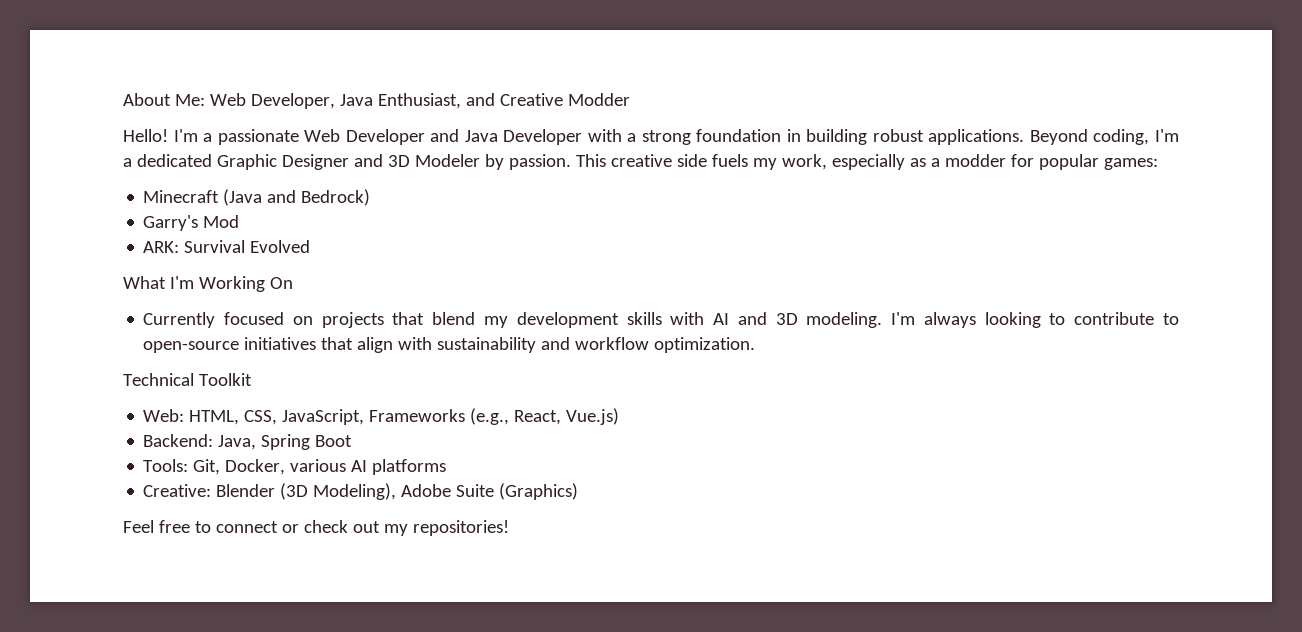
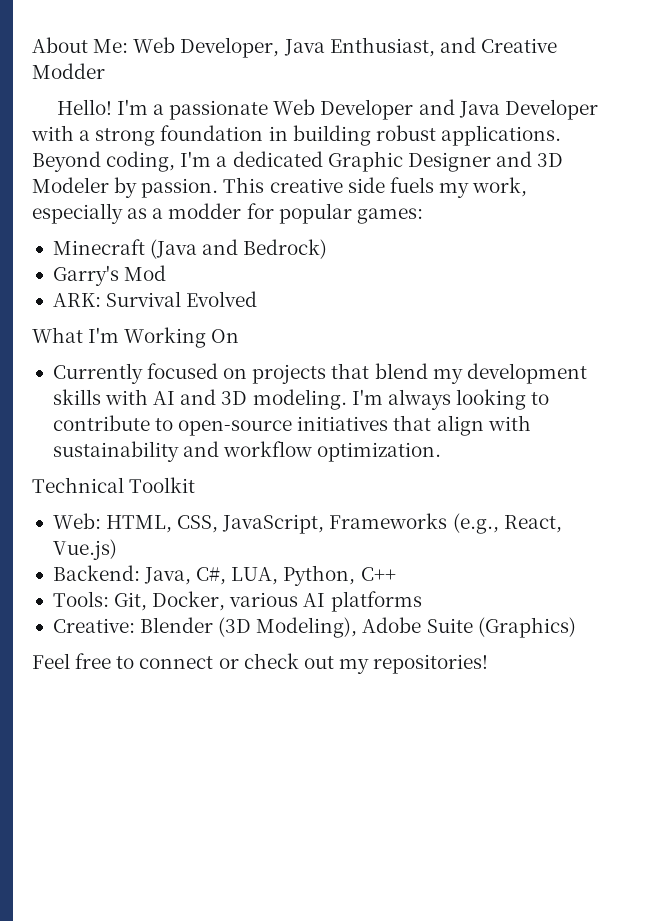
[261,434,353,450] Spring Boot -> [196,565,396,586] C#, LUA, Python, C++

